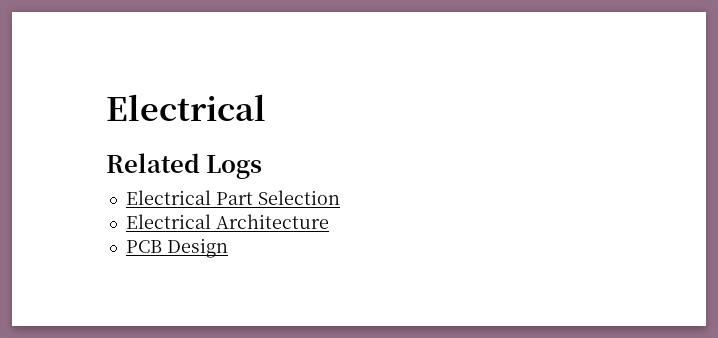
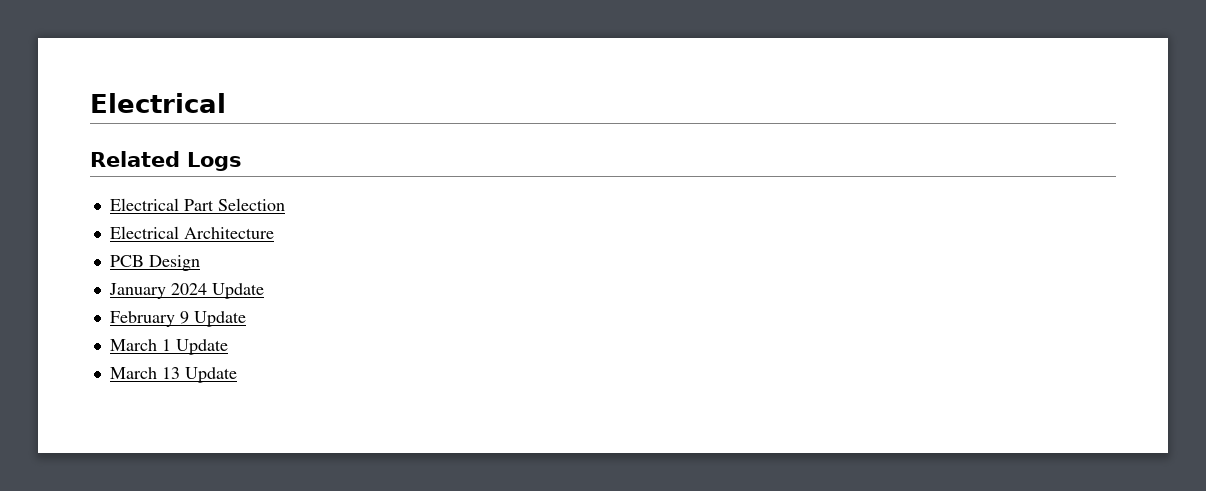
(228, 248) none -> [108,283,264,299] [109,311,246,327] [109,339,228,355] [109,367,237,383] // January 2024 Update // February 9 Update // March 1 Update // March 13 Update

